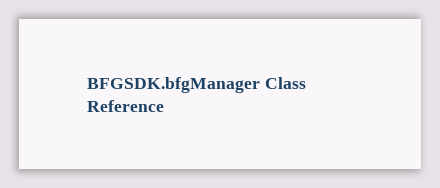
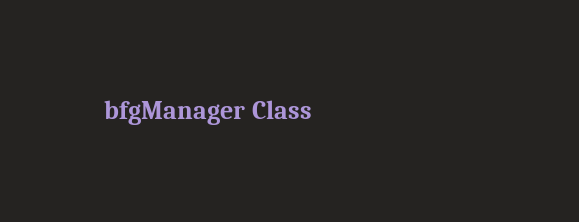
[87,77,306,93] [87,100,164,112] BFGSDK.bfgManager Class Reference -> [104,100,312,125] bfgManager Class

